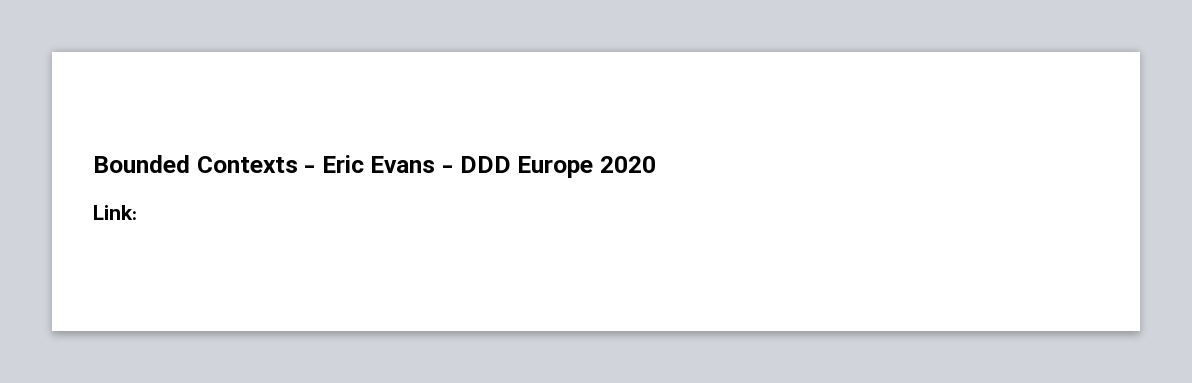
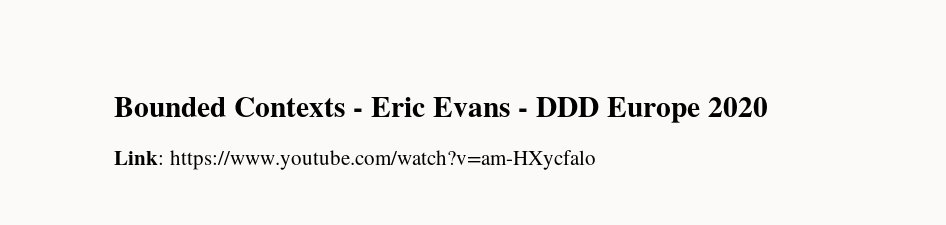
(137, 212) none -> [169,150,596,170] https://www.youtube.com/watch?v=am-HXycfalo

